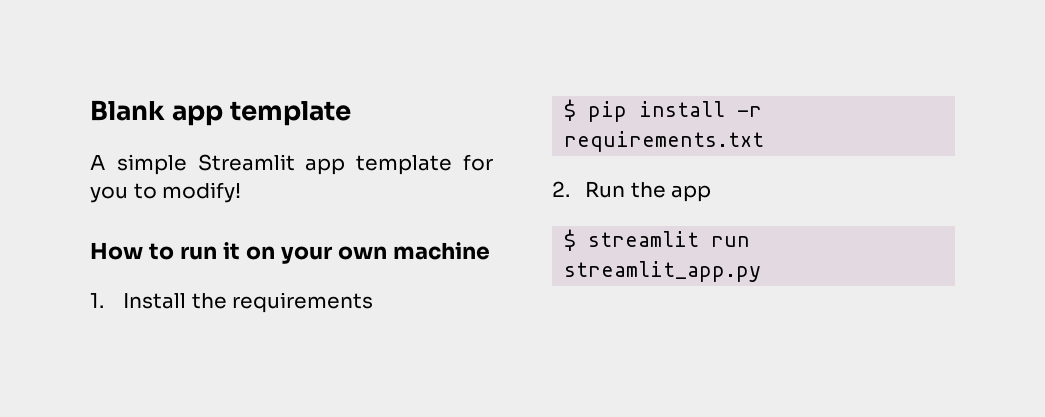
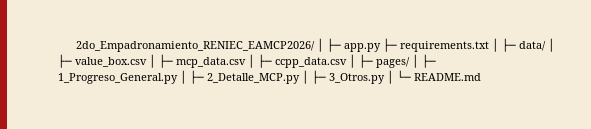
[90,100,352,126] [90,154,494,175] [90,182,242,203] [90,242,490,264] [90,292,374,313] [564,99,763,122] [564,131,765,152] [552,181,712,202] [564,229,751,251] [564,261,762,282] Blank app template // A simple Streamlit app template for you to modify! // How to run it on your own machine // 1. Install the requirements // $ pip install -r requirements.txt // 2. Run the app // $ streamlit run streamlit_app.py -> [75,38,555,52] [58,54,436,68] [58,70,481,84] 2do_Empadronamiento_RENIEC_EAMCP2026/ │ ├─ app.py ├─ requirements.txt │ ├─ data/ │ ├─ value_box.csv │ ├─ mcp_data.csv │ ├─ ccpp_data.csv │ ├─ pages/ │ ├─ 1_Progreso_General.py │ ├─ 2_Detalle_MCP.py │ ├─ 3_Otros.py │ └─ README.md

